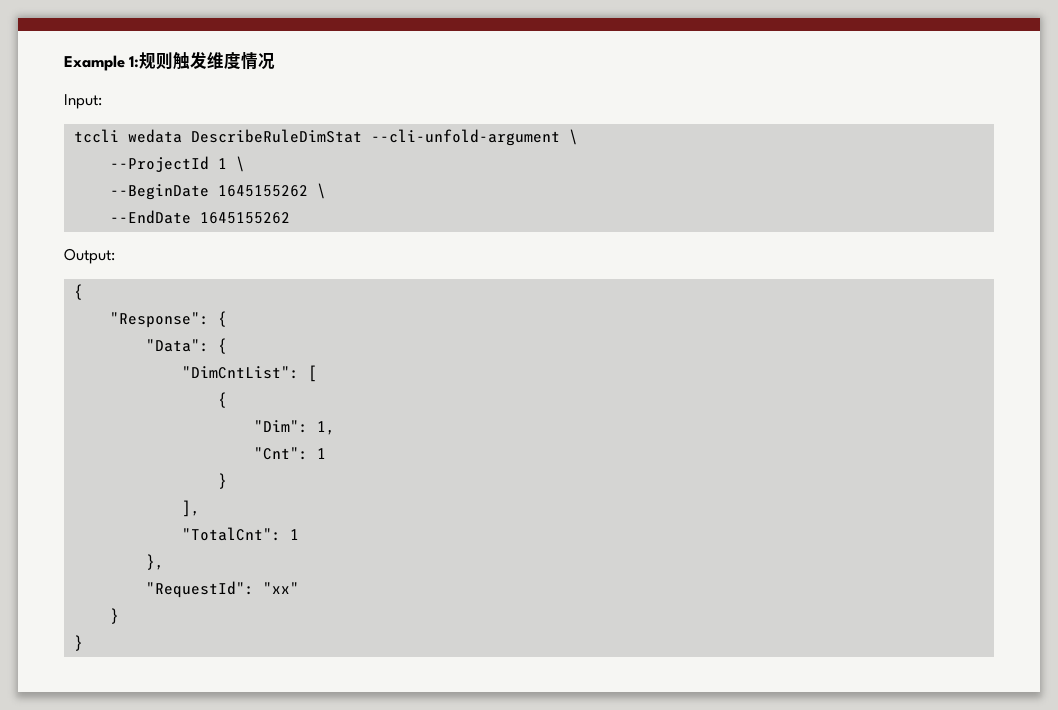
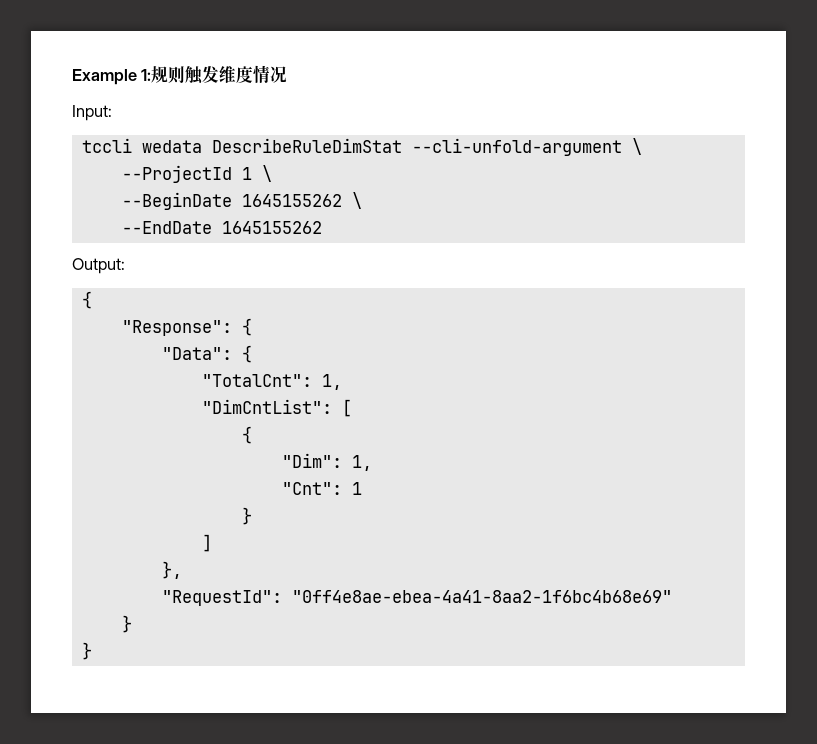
(227, 346) none -> [201,374,342,390] // "TotalCnt": 1,
[181,500,200,517] [181,527,299,541] ], // "TotalCnt": 1 -> [201,534,212,552] ]
[262,582,299,594] "xx" -> [291,590,672,603] "0ff4e8ae-ebea-4a41-8aa2-1f6bc4b68e69"

